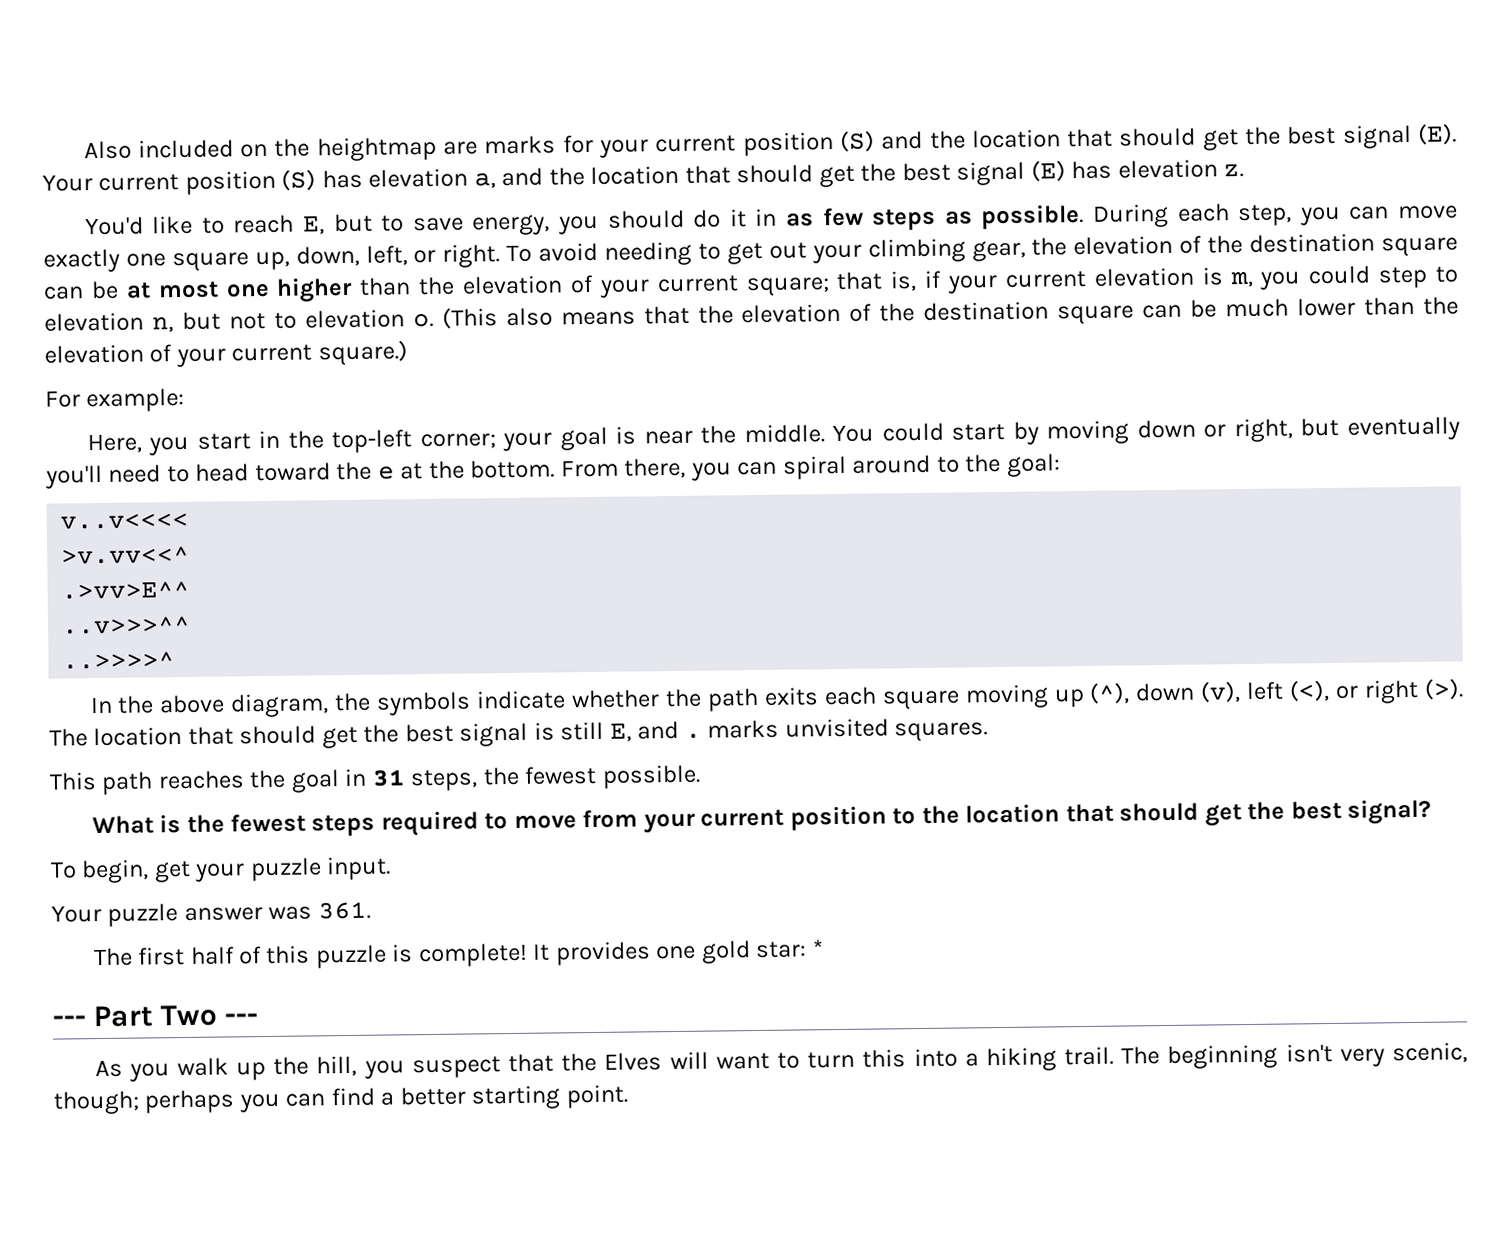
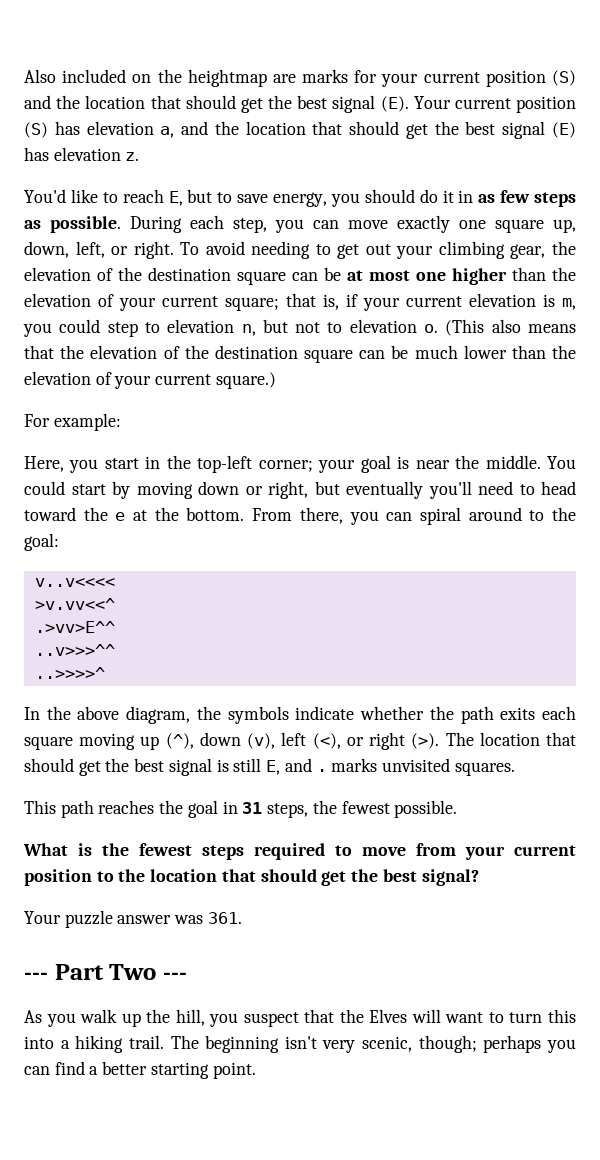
[50,856,392,884] // To begin, get your puzzle input. -> (479, 877) none
[92,939,824,969] // The first half of this puzzle is complete! It provides one gold star: * -> (242, 918) none

